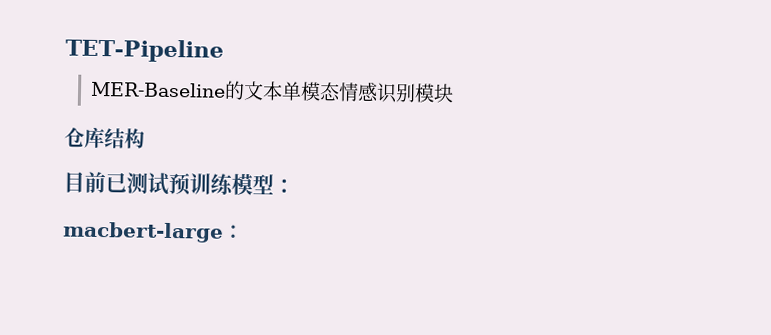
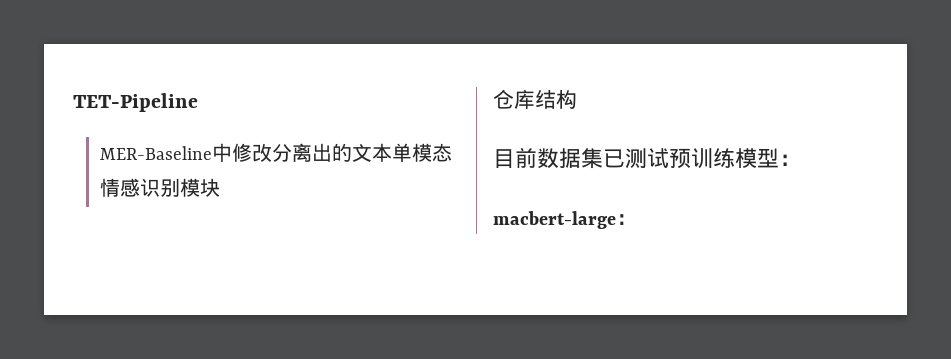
(227, 89) none -> [211,143,332,162] 中修改分离出
(106, 182) none -> [537,148,603,169] 数据集

